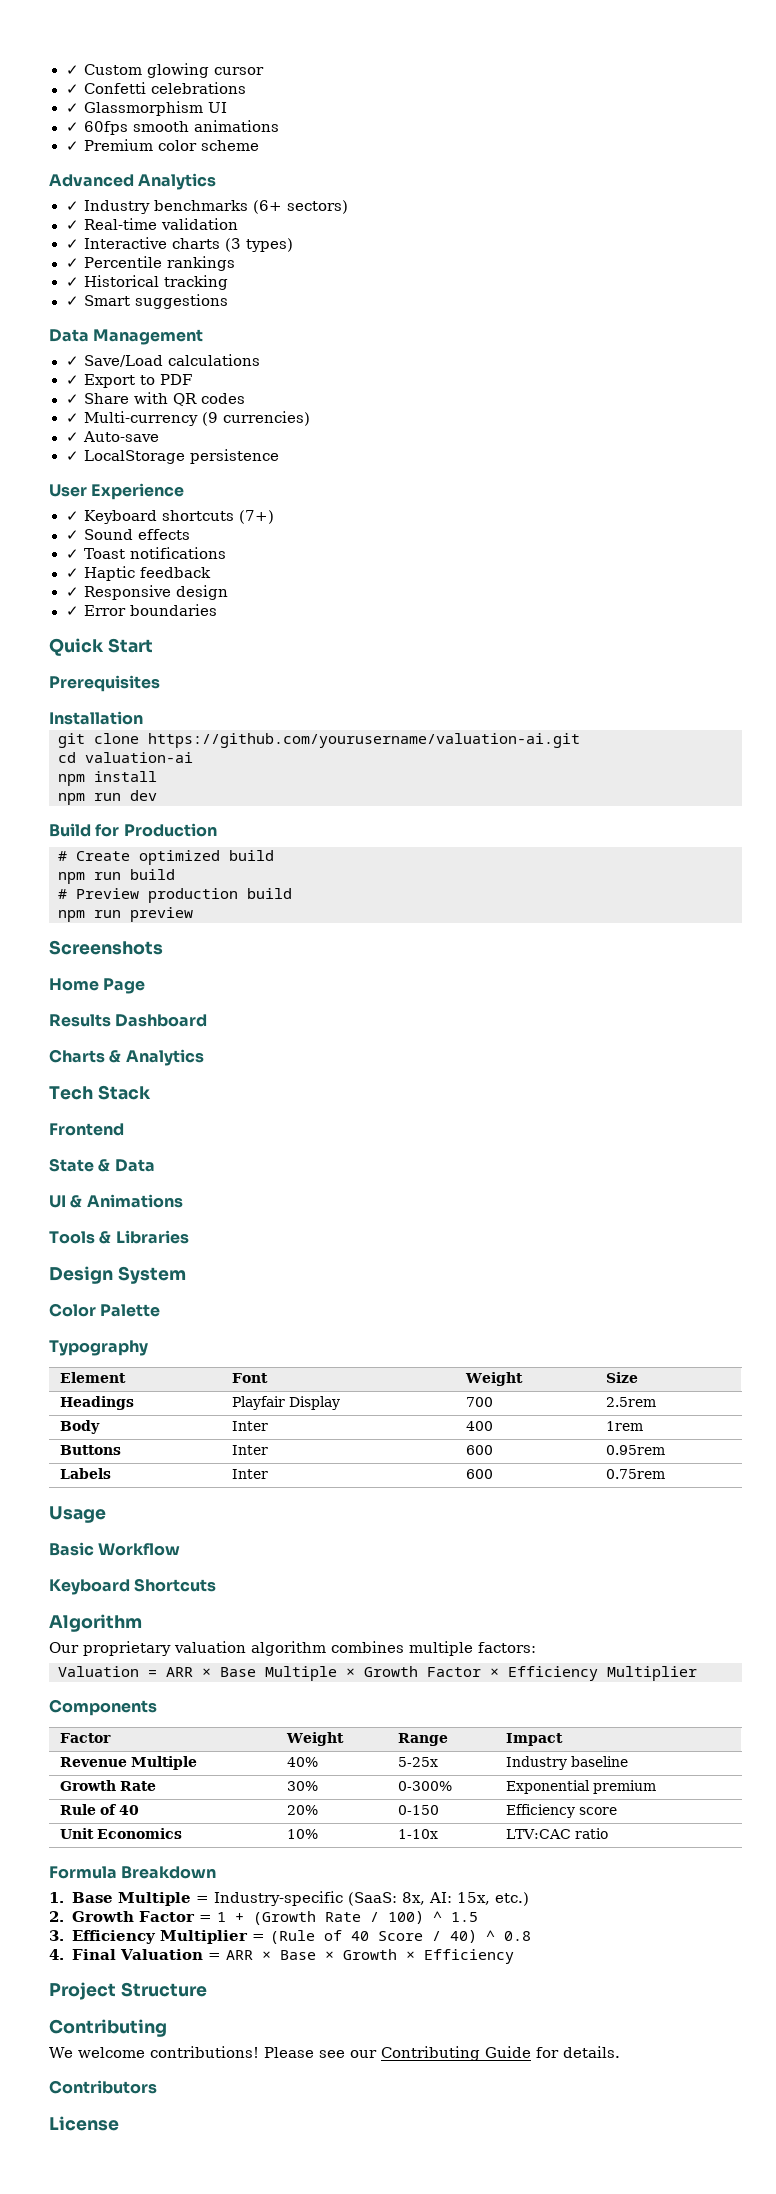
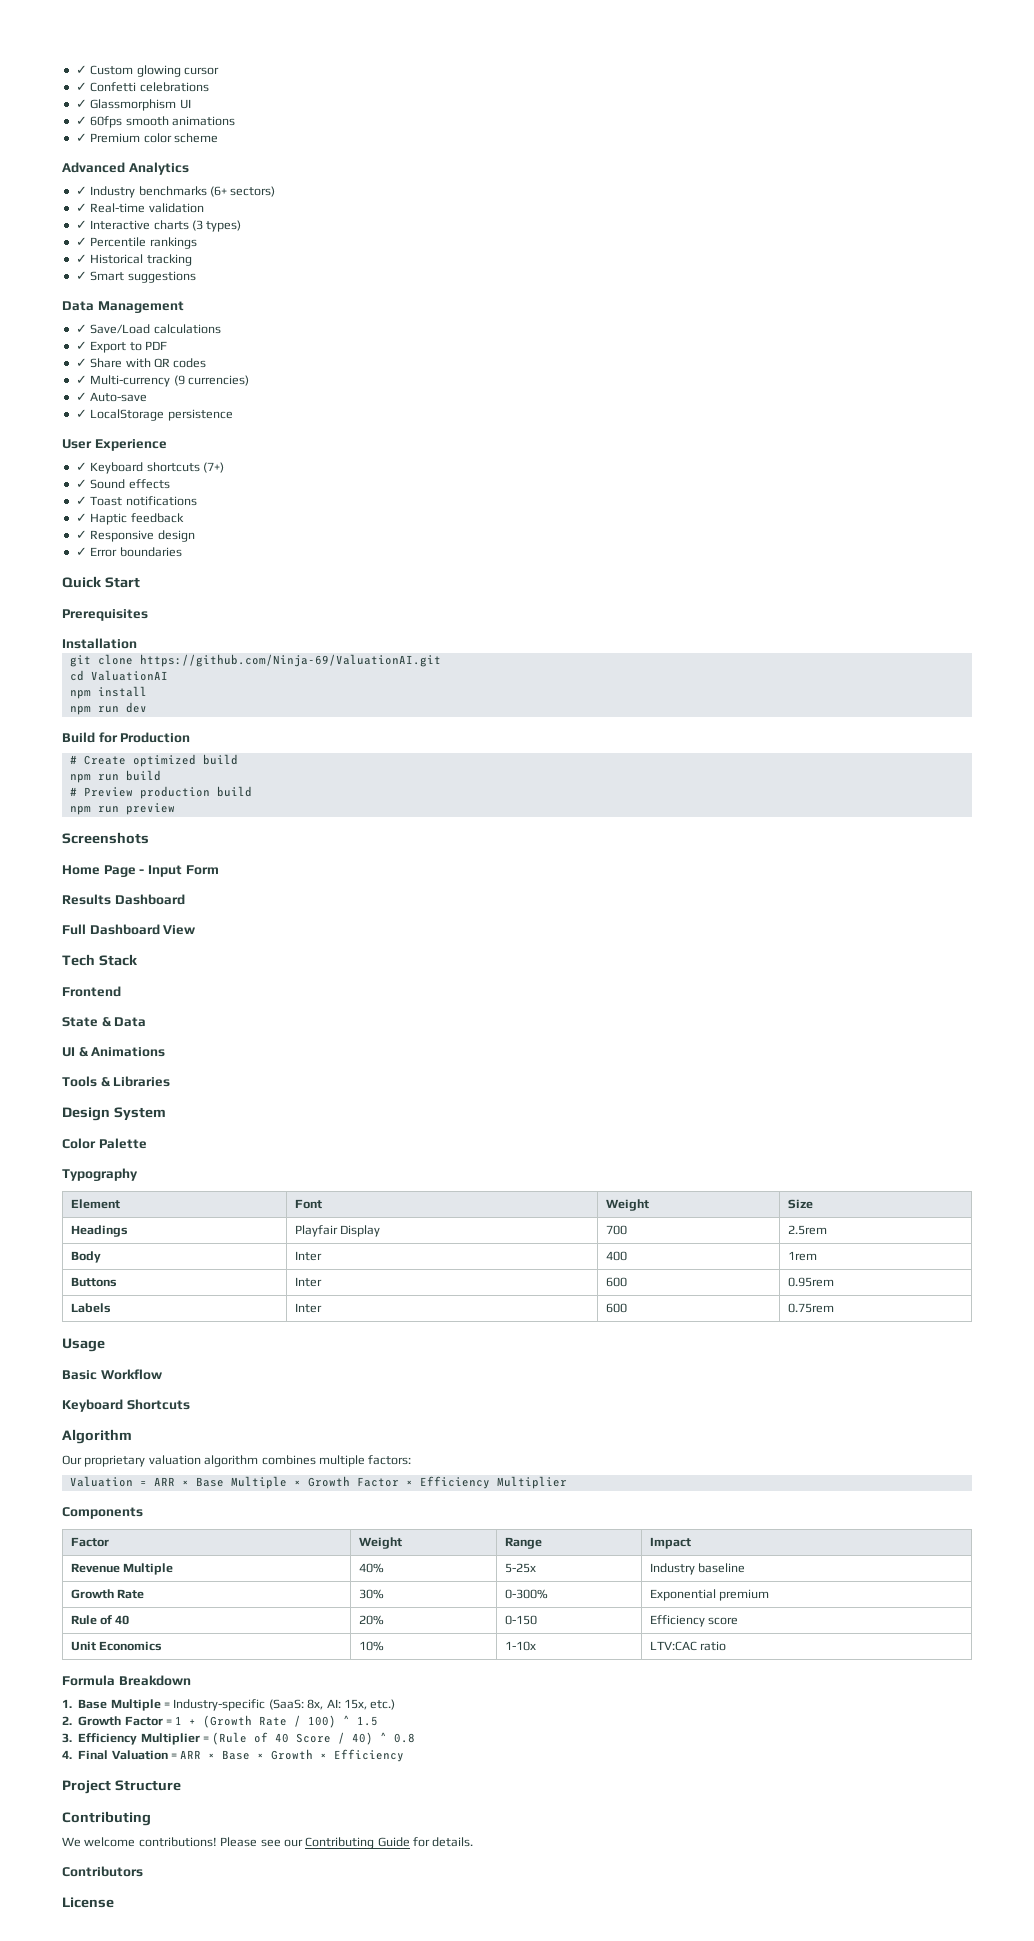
[148,733,580,748] https://github.com/yourusername/valuation-ai.git -> [139,654,441,667] https://github.com/Ninja-69/ValuationAI.git
[85,752,193,763] valuation-ai -> [90,670,168,681] ValuationAI
(146, 986) none -> [139,865,219,877] - Input Form
[49,1049,204,1066] Charts & Analytics -> [62,924,196,935] Full Dashboard View

